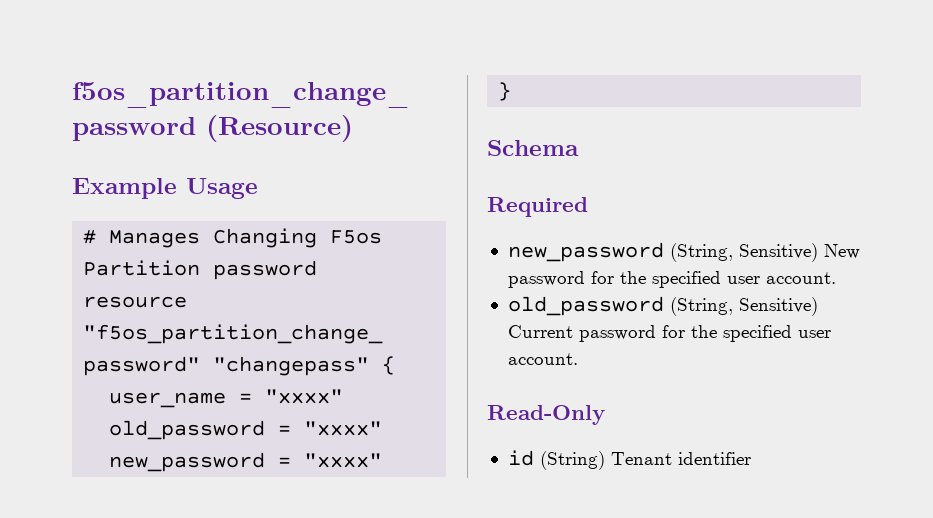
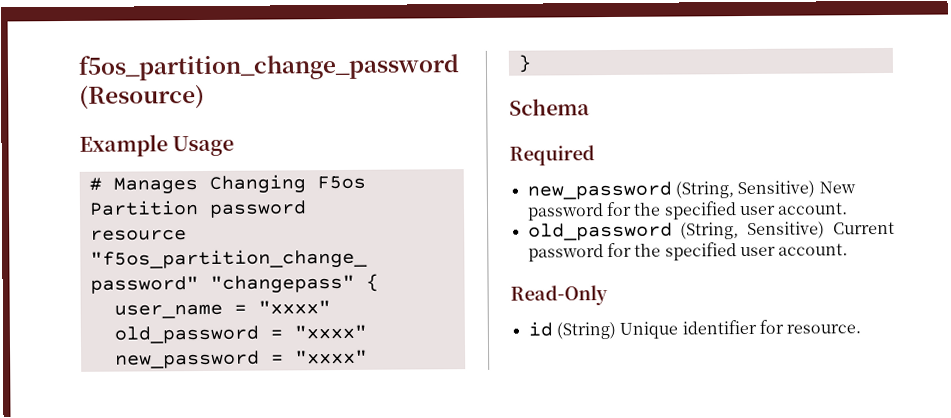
[610,452,751,465] Tenant identifier -> [619,319,862,339] Unique identifier for resource.

